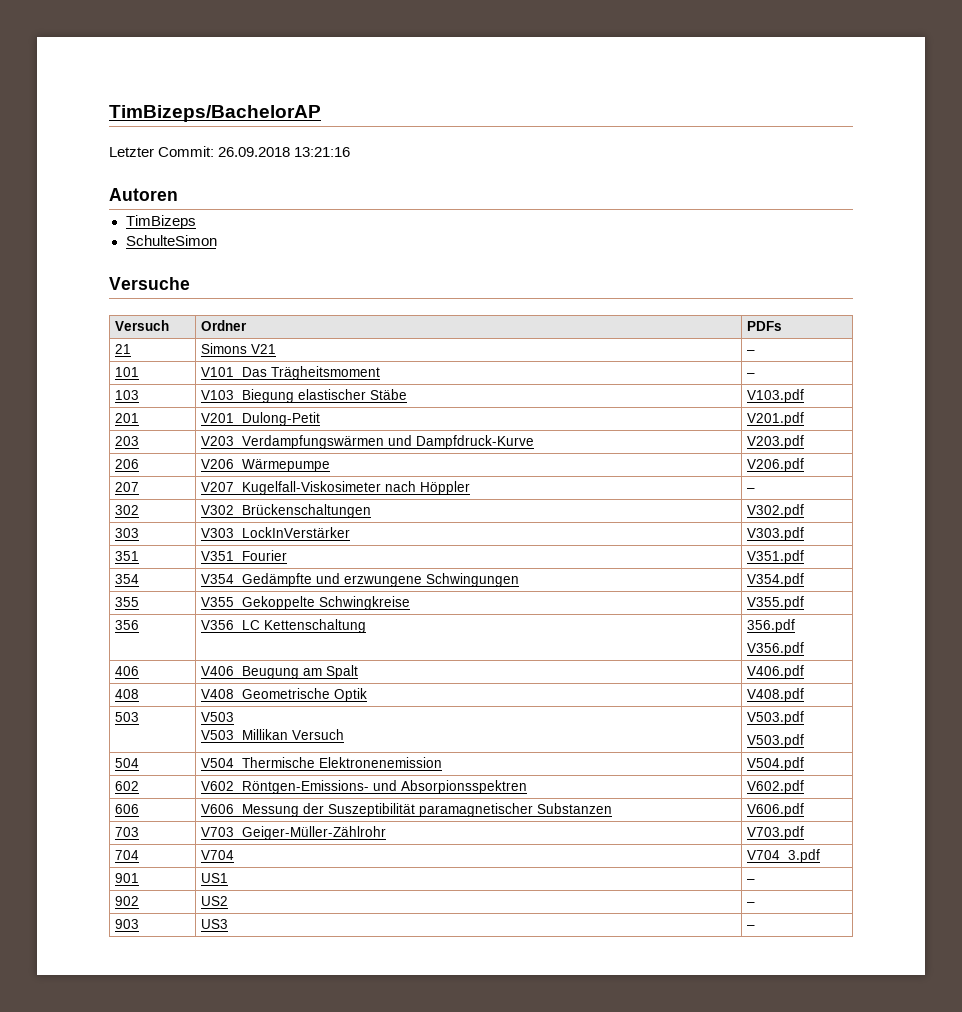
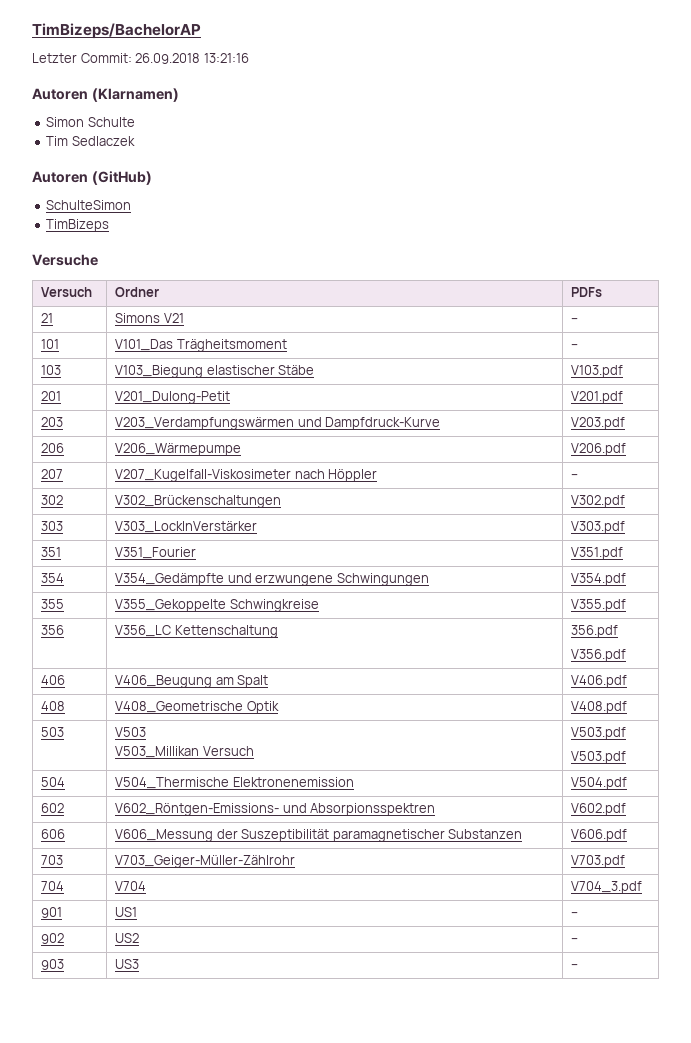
(178, 194) none -> [91,88,179,102] [46,117,135,127] [46,136,135,146] [32,171,152,185] [46,200,132,210] (Klarnamen) // Simon Schulte // Tim Sedlaczek // Autoren (GitHub) // SchulteSimon
[125,235,217,246] // SchulteSimon -> (110, 225) none

